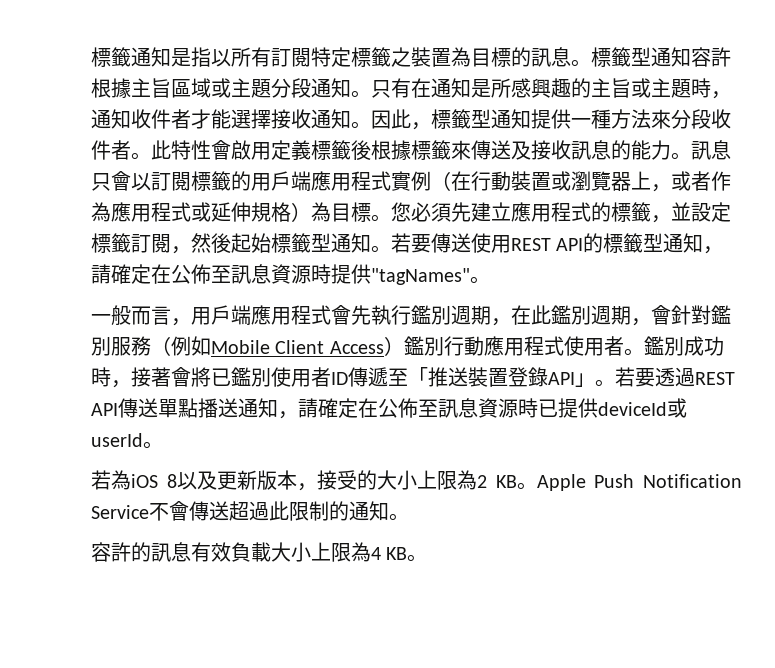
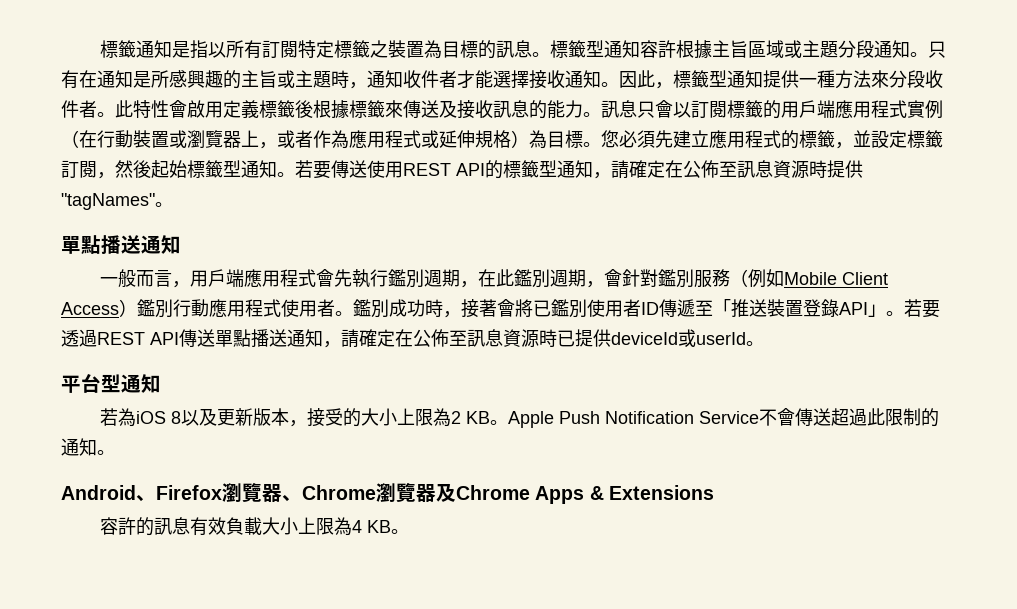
(490, 280) none -> [61,235,181,254] // 單點播送通知
(163, 445) none -> [61,374,161,393] // 平台型通知
(409, 517) none -> [61,483,714,504] // Android、Firefox瀏覽器、Chrome瀏覽器及Chrome Apps & Extensions

